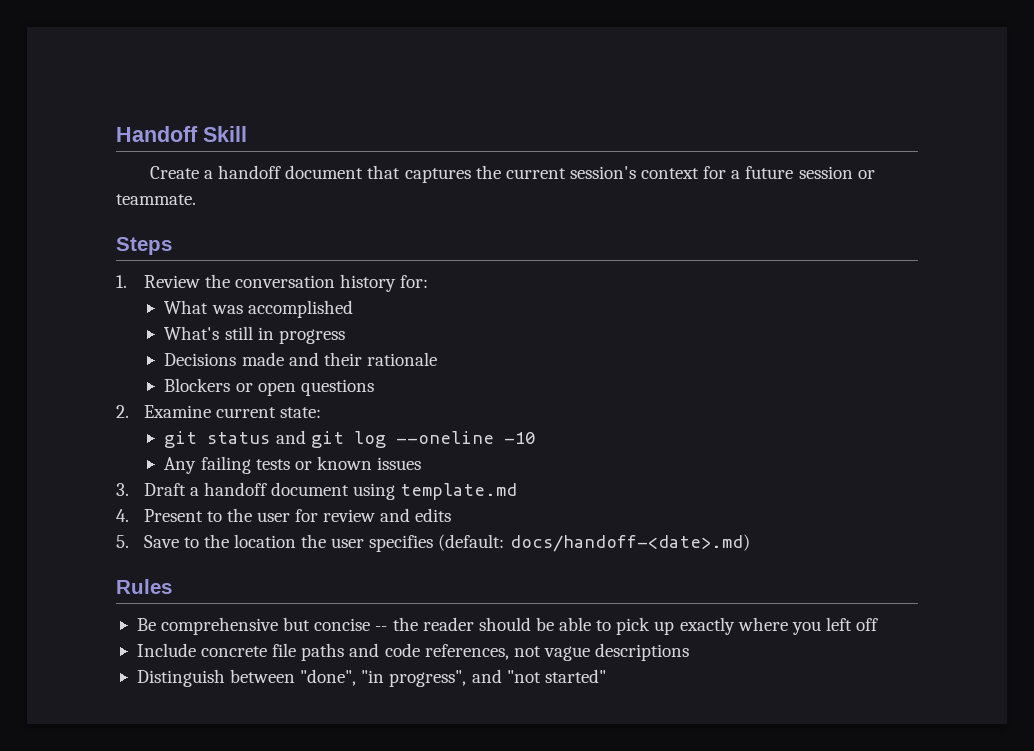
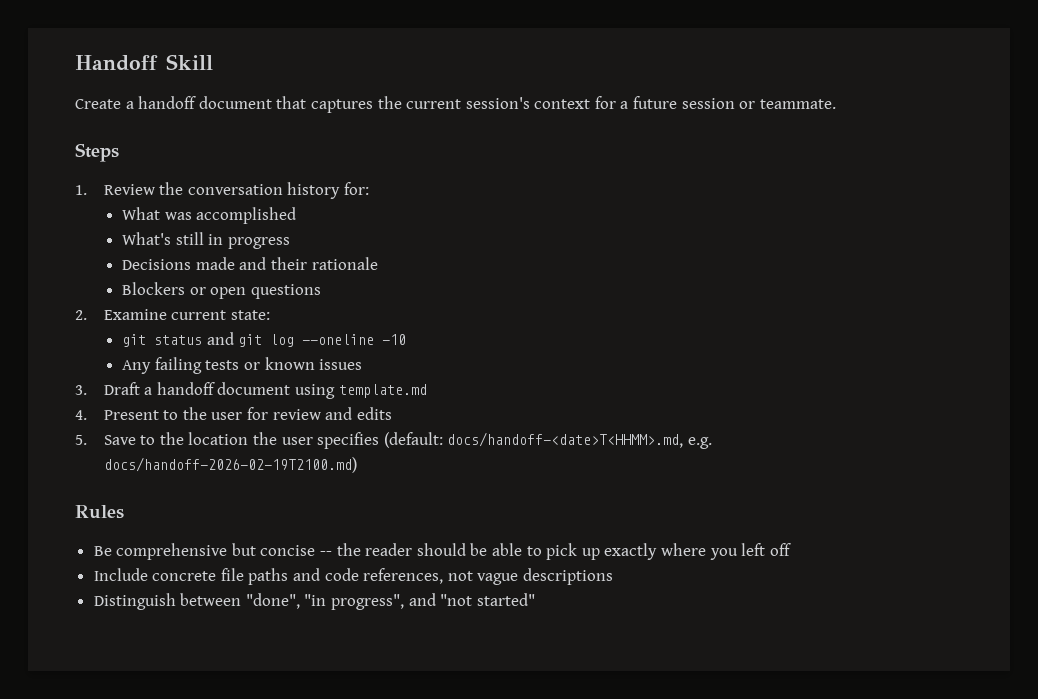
[509,534,750,552] docs/handoff-<date>.md) -> [447,432,712,449] [103,457,357,473] docs/handoff-<date>T<HHMM>.md, e.g. docs/handoff-2026-02-19T2100.md)

